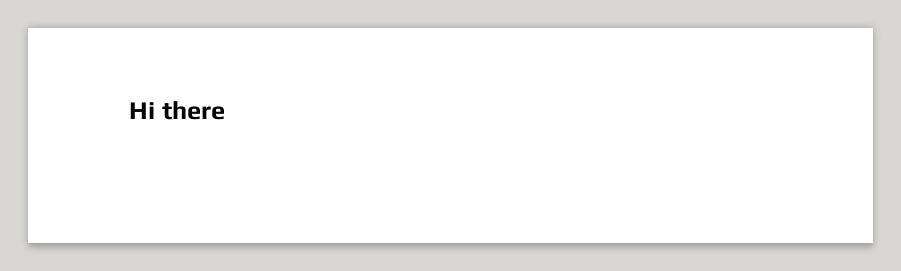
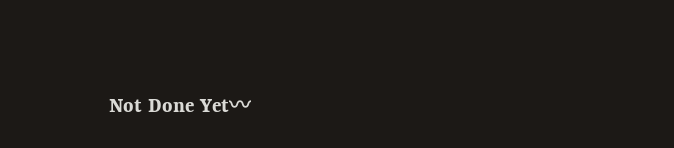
[129,101,225,120] Hi there -> [109,99,251,112] Not Done Yet〰

